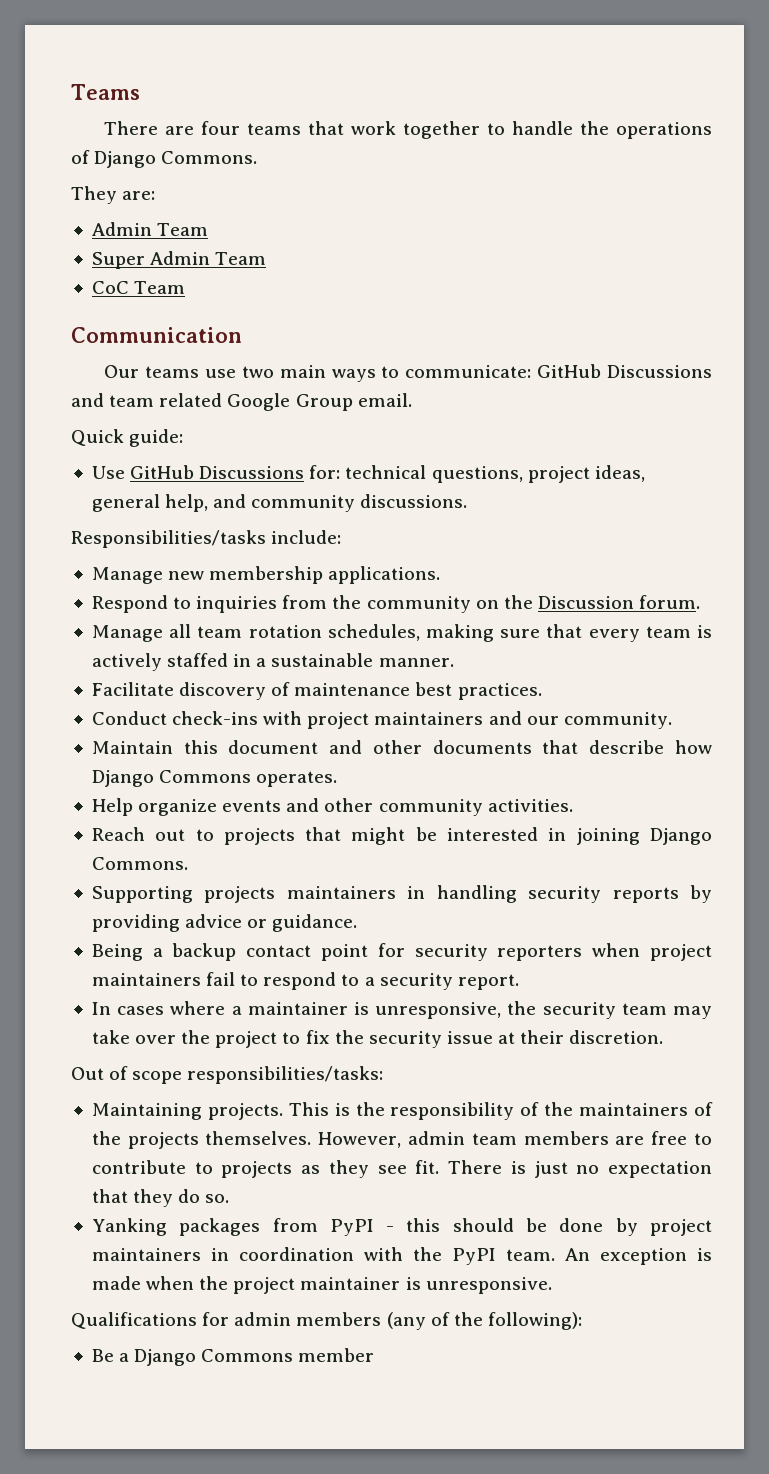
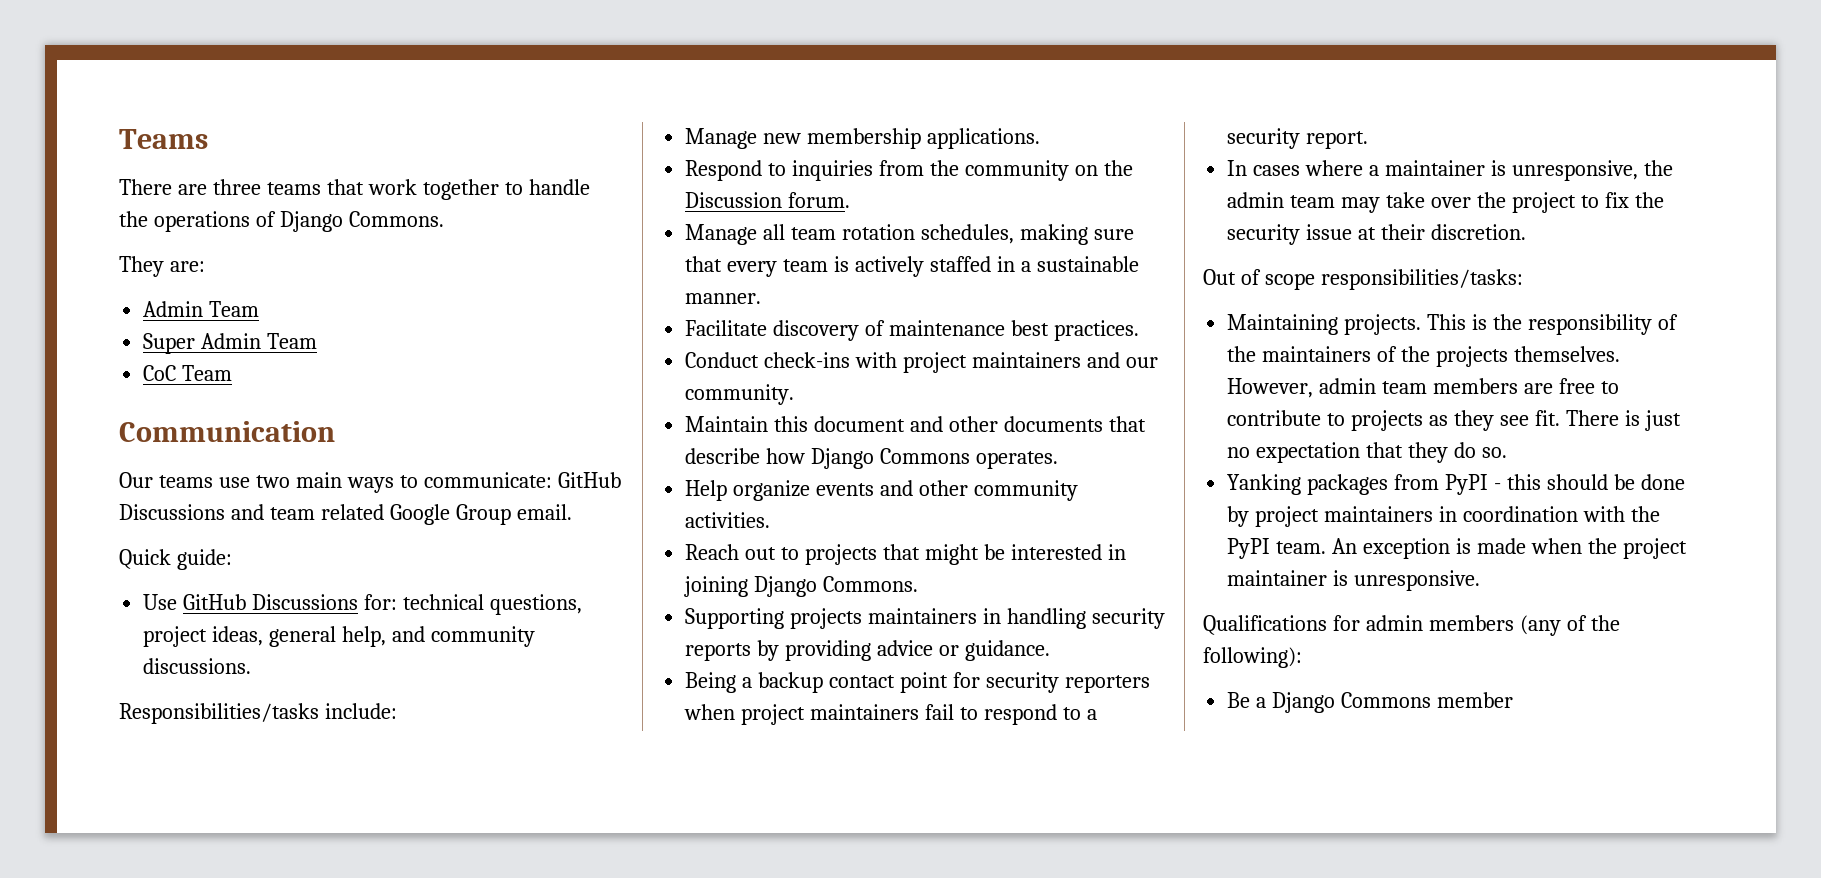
[201,121,241,135] four -> [212,179,261,195] three
[542,1002,616,1019] security -> [1227,192,1285,208] admin

